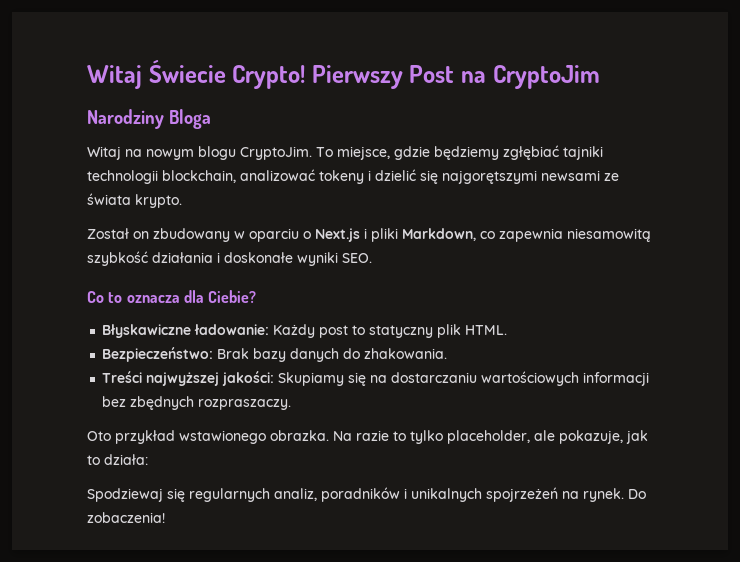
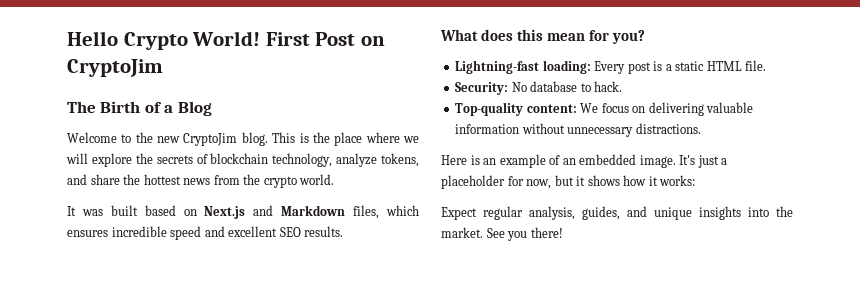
[87,60,600,89] [87,109,211,129] [87,145,603,160] [87,169,619,184] [87,193,182,208] [87,228,651,242] [87,251,372,266] [87,290,257,303] [102,324,508,338] [102,347,448,362] [102,371,650,386] [102,396,292,410] [87,430,648,444] [87,454,148,465] [87,487,646,502] [87,512,165,523] Witaj Świecie Crypto! Pierwszy Post na CryptoJim // Narodziny Bloga // Witaj na nowym blogu CryptoJim. To miejsce, gdzie będziemy zgłębiać tajniki technologii blockchain, analizować tokeny i dzielić się najgorętszymi newsami ze świata krypto. // Został on zbudowany w oparciu o Next.js i pliki Markdown, co zapewnia niesamowitą szybkość działania i doskonałe wyniki SEO. // Co to oznacza dla Ciebie? // Błyskawiczne ładowanie: Każdy post to statyczny plik HTML. // Bezpieczeństwo: Brak bazy danych do zhakowania. // Treści najwyższej jakości: Skupiamy się na dostarczaniu wartościowych informacji bez zbędnych rozpraszaczy. // Oto przykład wstawionego obrazka. Na razie to tylko placeholder, ale pokazuje, jak to działa: // Spodziewaj się regularnych analiz, poradników i unikalnych spojrzeżeń na rynek. Do zobaczenia! -> [67,31,385,50] [67,59,163,77] [67,101,212,116] [67,132,420,146] [66,153,419,167] [67,174,335,188] [67,205,419,219] [67,226,344,240] [440,29,645,44] [455,60,767,74] [455,81,623,95] [455,102,754,116] [455,123,701,137] [441,154,728,168] [441,175,696,189] [441,206,793,220] [441,227,563,241] Hello Crypto World! First Post on CryptoJim // The Birth of a Blog // Welcome to the new CryptoJim blog. This is the place where we will explore the secrets of blockchain technology, analyze tokens, and share the hottest news from the crypto world. // It was built based on Next.js and Markdown files, which ensures incredible speed and excellent SEO results. // What does this mean for you? // Lightning-fast loading: Every post is a static HTML file. // Security: No database to hack. // Top-quality content: We focus on delivering valuable information without unnecessary distractions. // Here is an example of an embedded image. It's just a placeholder for now, but it shows how it works: // Expect regular analysis, guides, and unique insights into the market. See you there!

